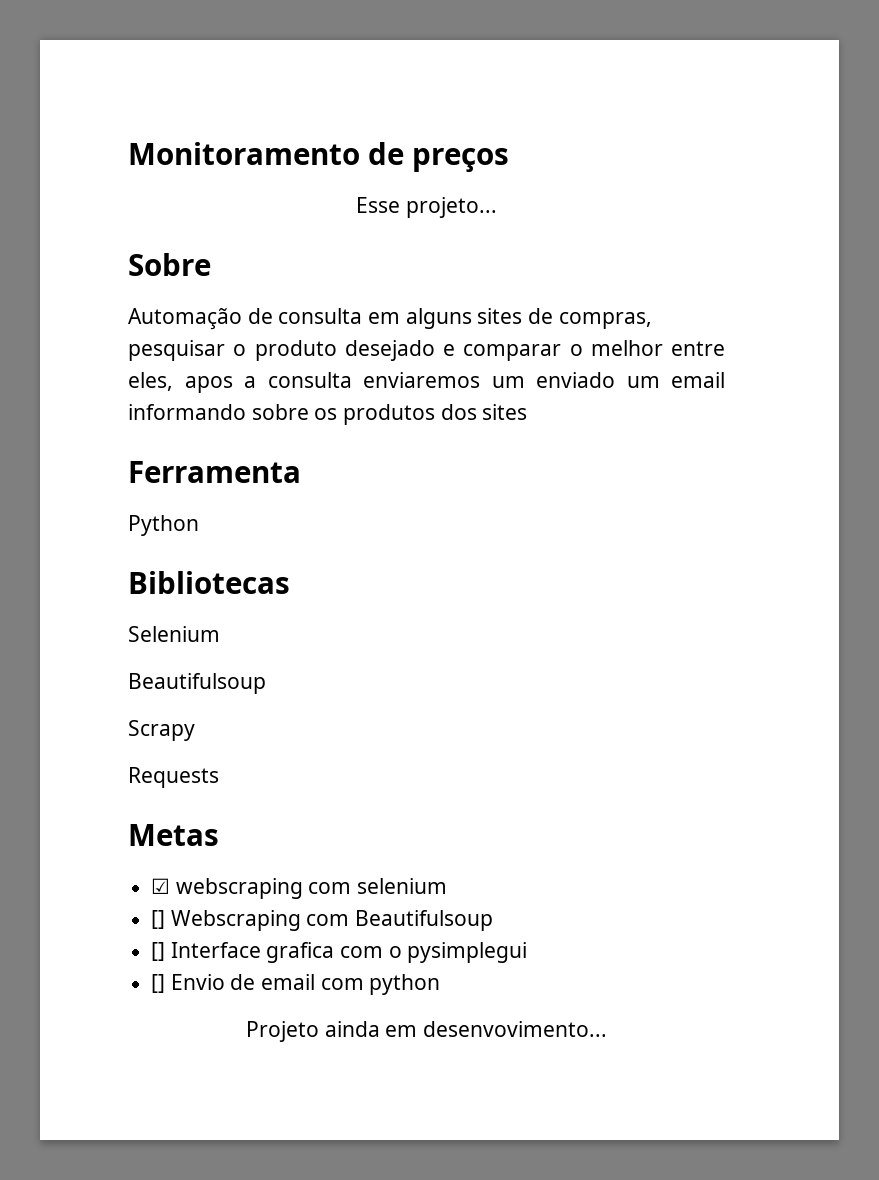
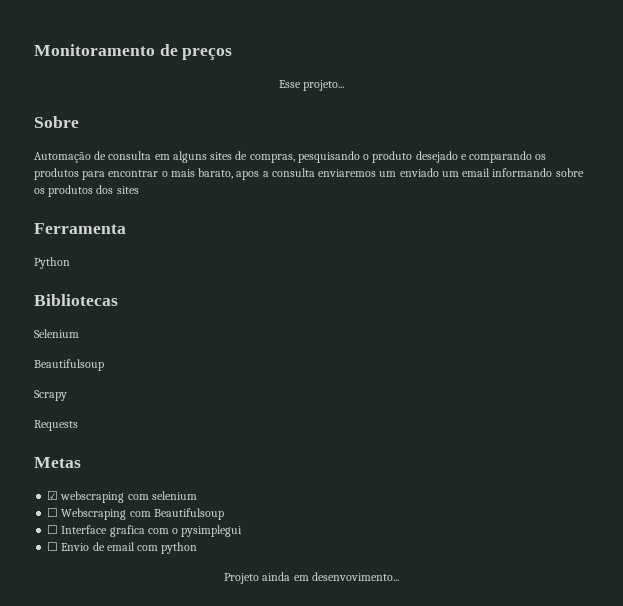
[128,340,225,361] pesquisar -> [297,151,360,163] pesquisando
[463,340,725,361] [128,372,173,391] comparar o melhor entre eles, -> [469,151,547,163] [34,168,234,180] comparando os produtos para encontrar o mais barato,
[151,910,166,929] [] -> [47,508,59,517] ☐
[151,942,166,961] [] -> [47,525,59,534] ☐
[151,974,166,993] [] -> [47,542,59,551] ☐

